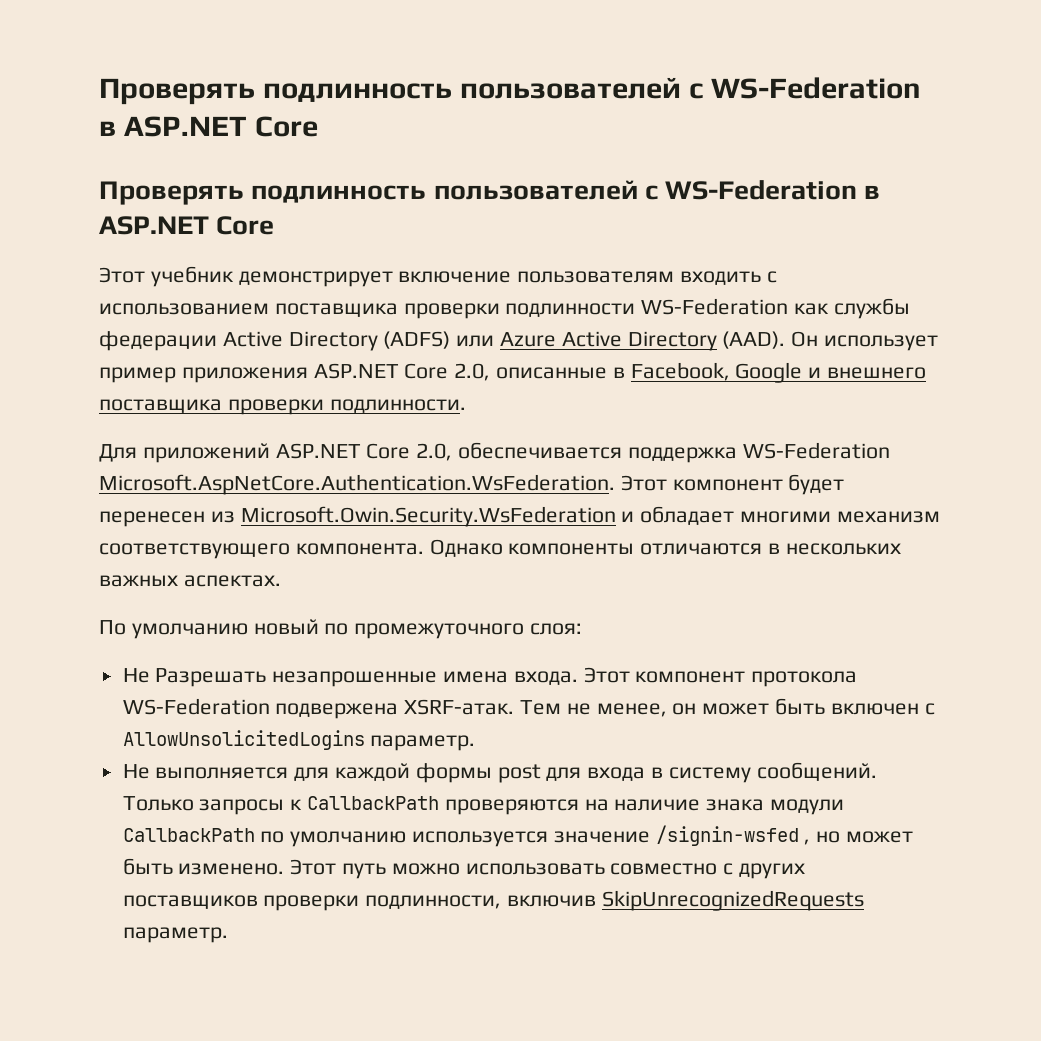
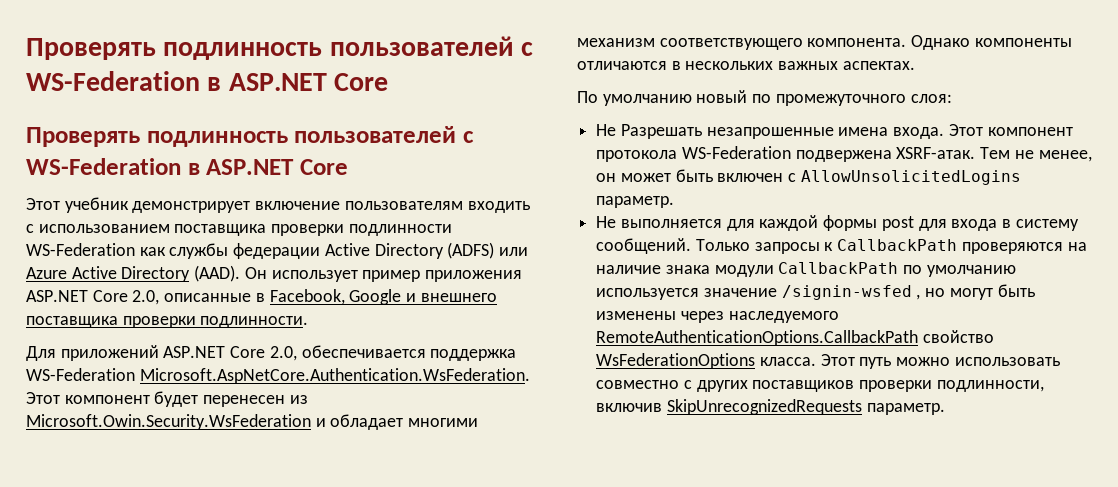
[846,831,914,843] [122,858,285,875] может быть изменено. -> [949,284,1035,300] [596,311,839,323] [596,330,994,346] [596,353,816,369] могут быть изменены через наследуемого RemoteAuthenticationOptions.CallbackPath свойство WsFederationOptions класса.

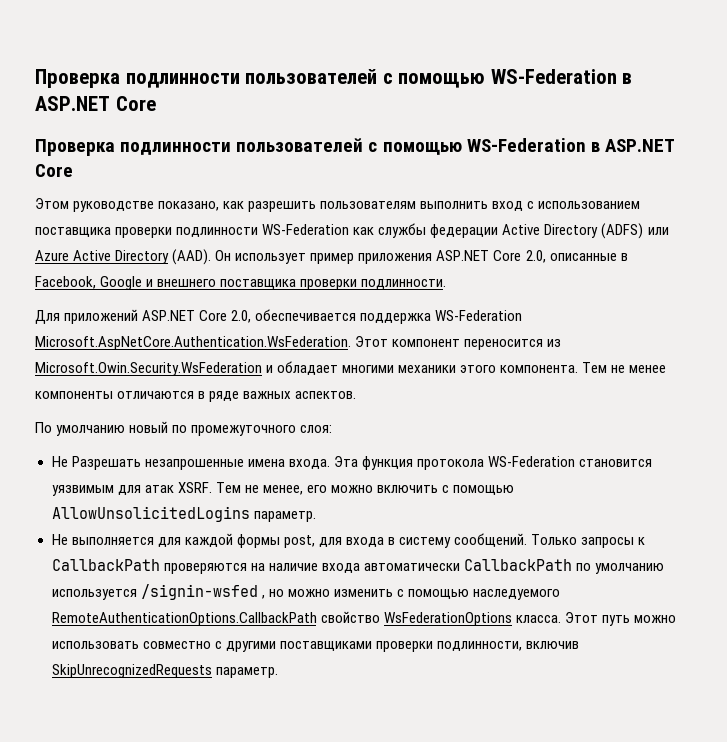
[26,36,534,60] [26,71,389,91] [26,126,474,147] [26,158,348,175] [26,197,530,213] Проверять подлинность пользователей с WS-Federation в ASP.NET Core // Проверять подлинность пользователей с WS-Federation в ASP.NET Core // Этот учебник демонстрирует включение пользователям входить -> [35,69,633,88] [35,96,156,111] [35,138,675,156] [35,164,73,177] [35,198,524,212] Проверка подлинности пользователей с помощью WS-Federation в ASP.NET Core // Проверка подлинности пользователей с помощью WS-Federation в ASP.NET Core // Этом руководстве показано, как разрешить пользователям выполнить вход
[154,391,286,407] будет перенесен -> [464,339,544,350] переносится
[577,35,1072,50] [577,61,915,70] механизм соответствующего компонента. Однако компоненты отличаются в нескольких важных аспектах. -> [398,362,667,373] [35,391,357,402] механики этого компонента. Тем не менее компоненты отличаются в ряде важных аспектов.
[948,124,1073,136] [596,146,1092,162] [596,169,797,182] Этот компонент протокола WS-Federation подвержена XSRF-атак. Тем не менее, он может быть включен с -> [333,456,652,470] [51,482,515,496] Эта функция протокола WS-Federation становится уязвимым для атак XSRF. Тем не менее, его можно включить с помощью
[881,216,914,231] post -> [283,535,315,548] post,
[665,265,774,277] знака модули -> [321,563,460,573] входа автоматически
[703,288,777,297] значение -> (137, 594) none
[949,284,1035,300] [596,311,724,323] могут быть изменены через -> [287,589,469,599] можно изменить с помощью
[696,380,855,392] других поставщиков -> [225,641,372,652] другими поставщиками

